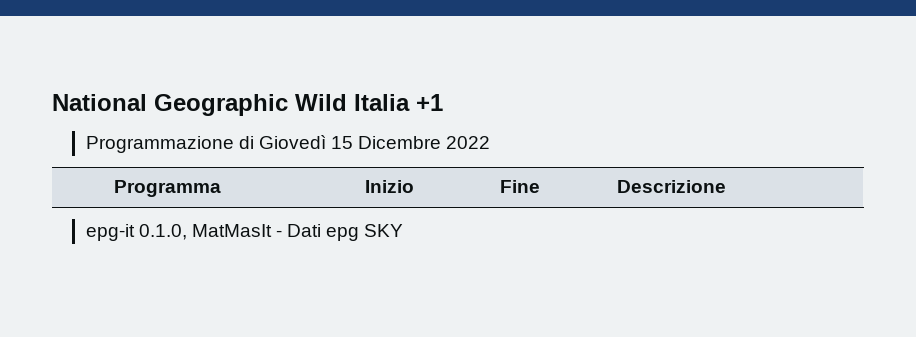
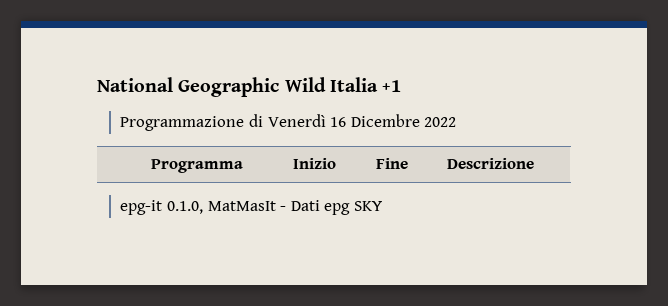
[258,135,353,149] Giovedì 15 -> [267,114,347,127] Venerdì 16

